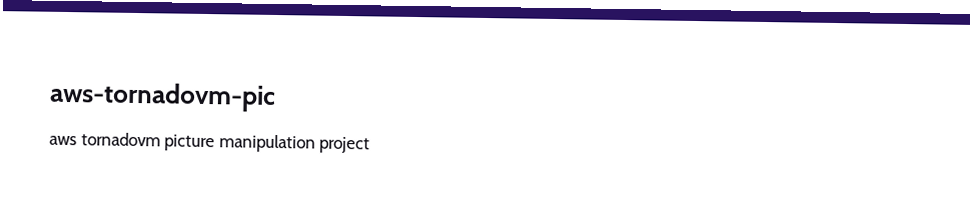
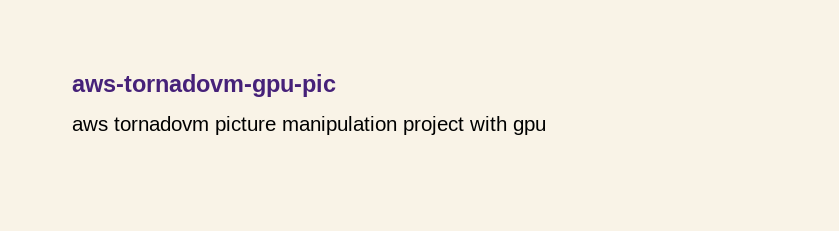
[49,81,276,112] aws-tornadovm-pic -> [72,74,336,97] aws-tornadovm-gpu-pic
(371, 145) none -> [469,116,546,135] with gpu

